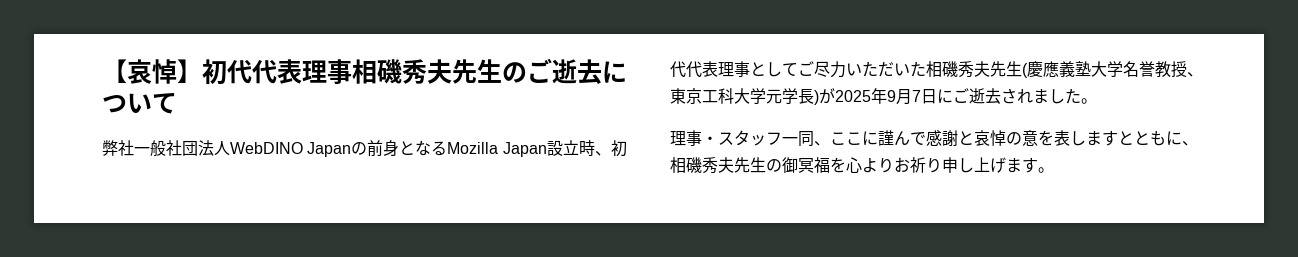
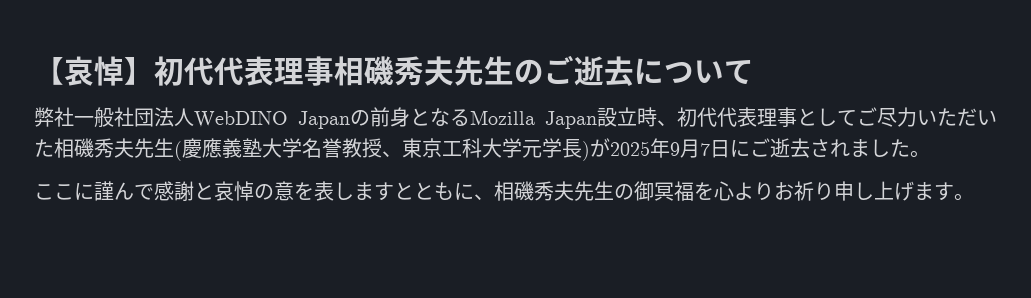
[670,130,830,147] 理事・スタッフ一同、 -> (930, 154) none

